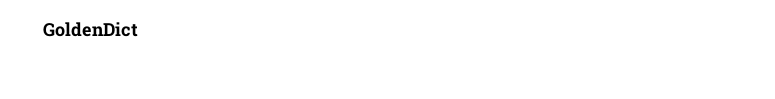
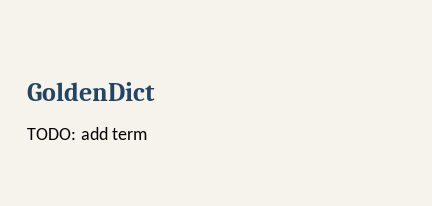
(138, 29) none -> [27,127,148,140] // TODO: add term

